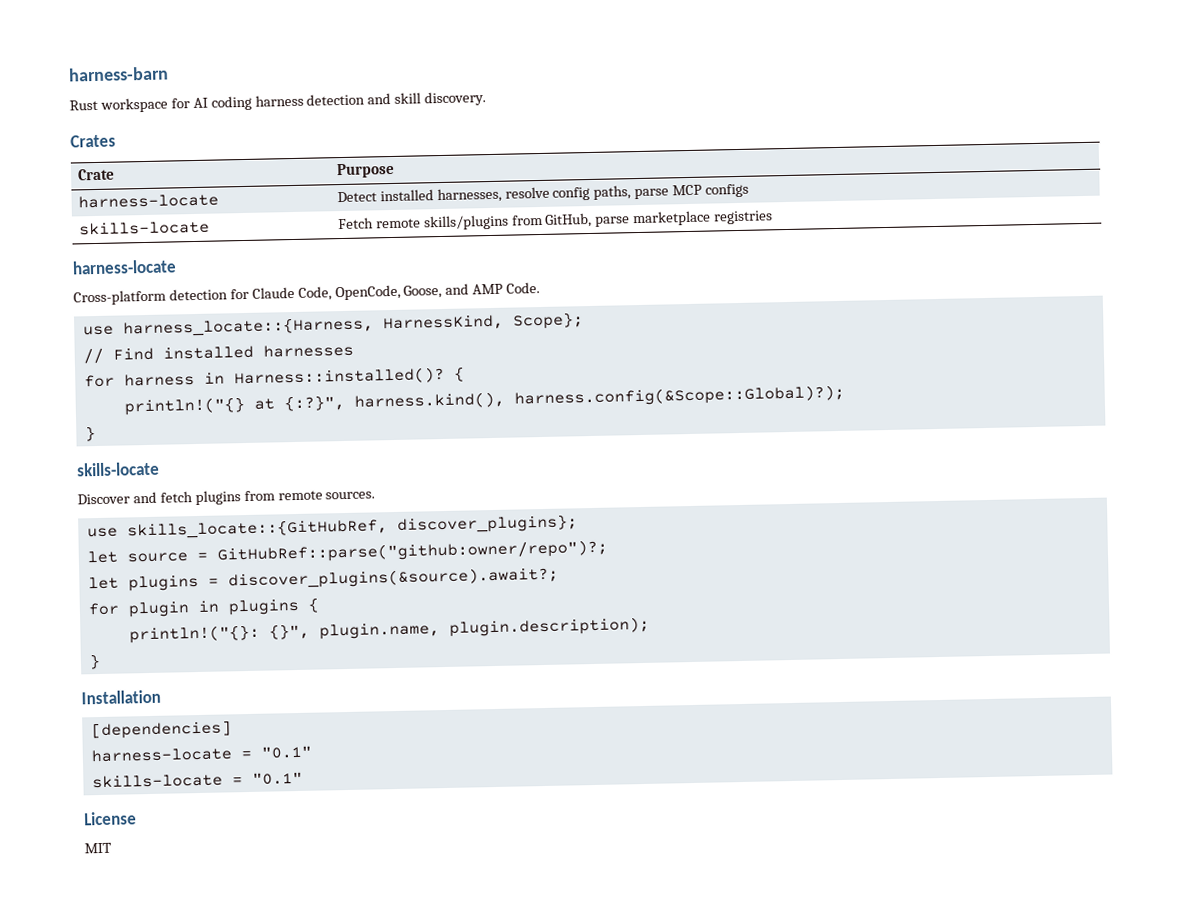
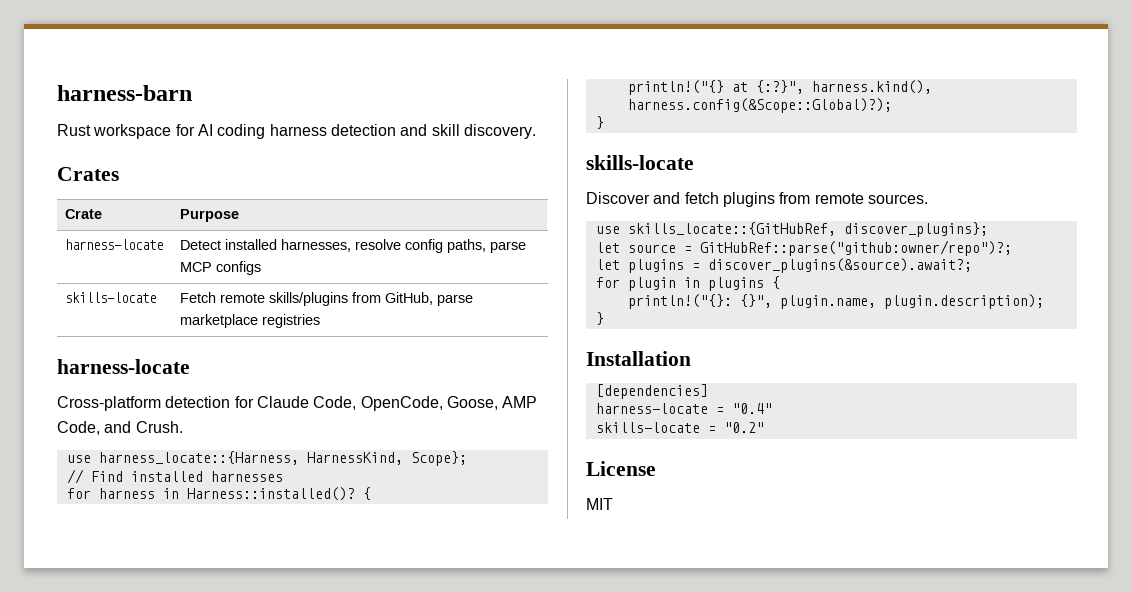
[445,281,541,295] and AMP Code. -> [502,396,538,408] [57,421,183,435] AMP Code, and Crush.
[260,745,312,759] "0.1" -> [731,403,772,414] "0.4"
[251,771,303,785] "0.1" -> [723,422,764,433] "0.2"

